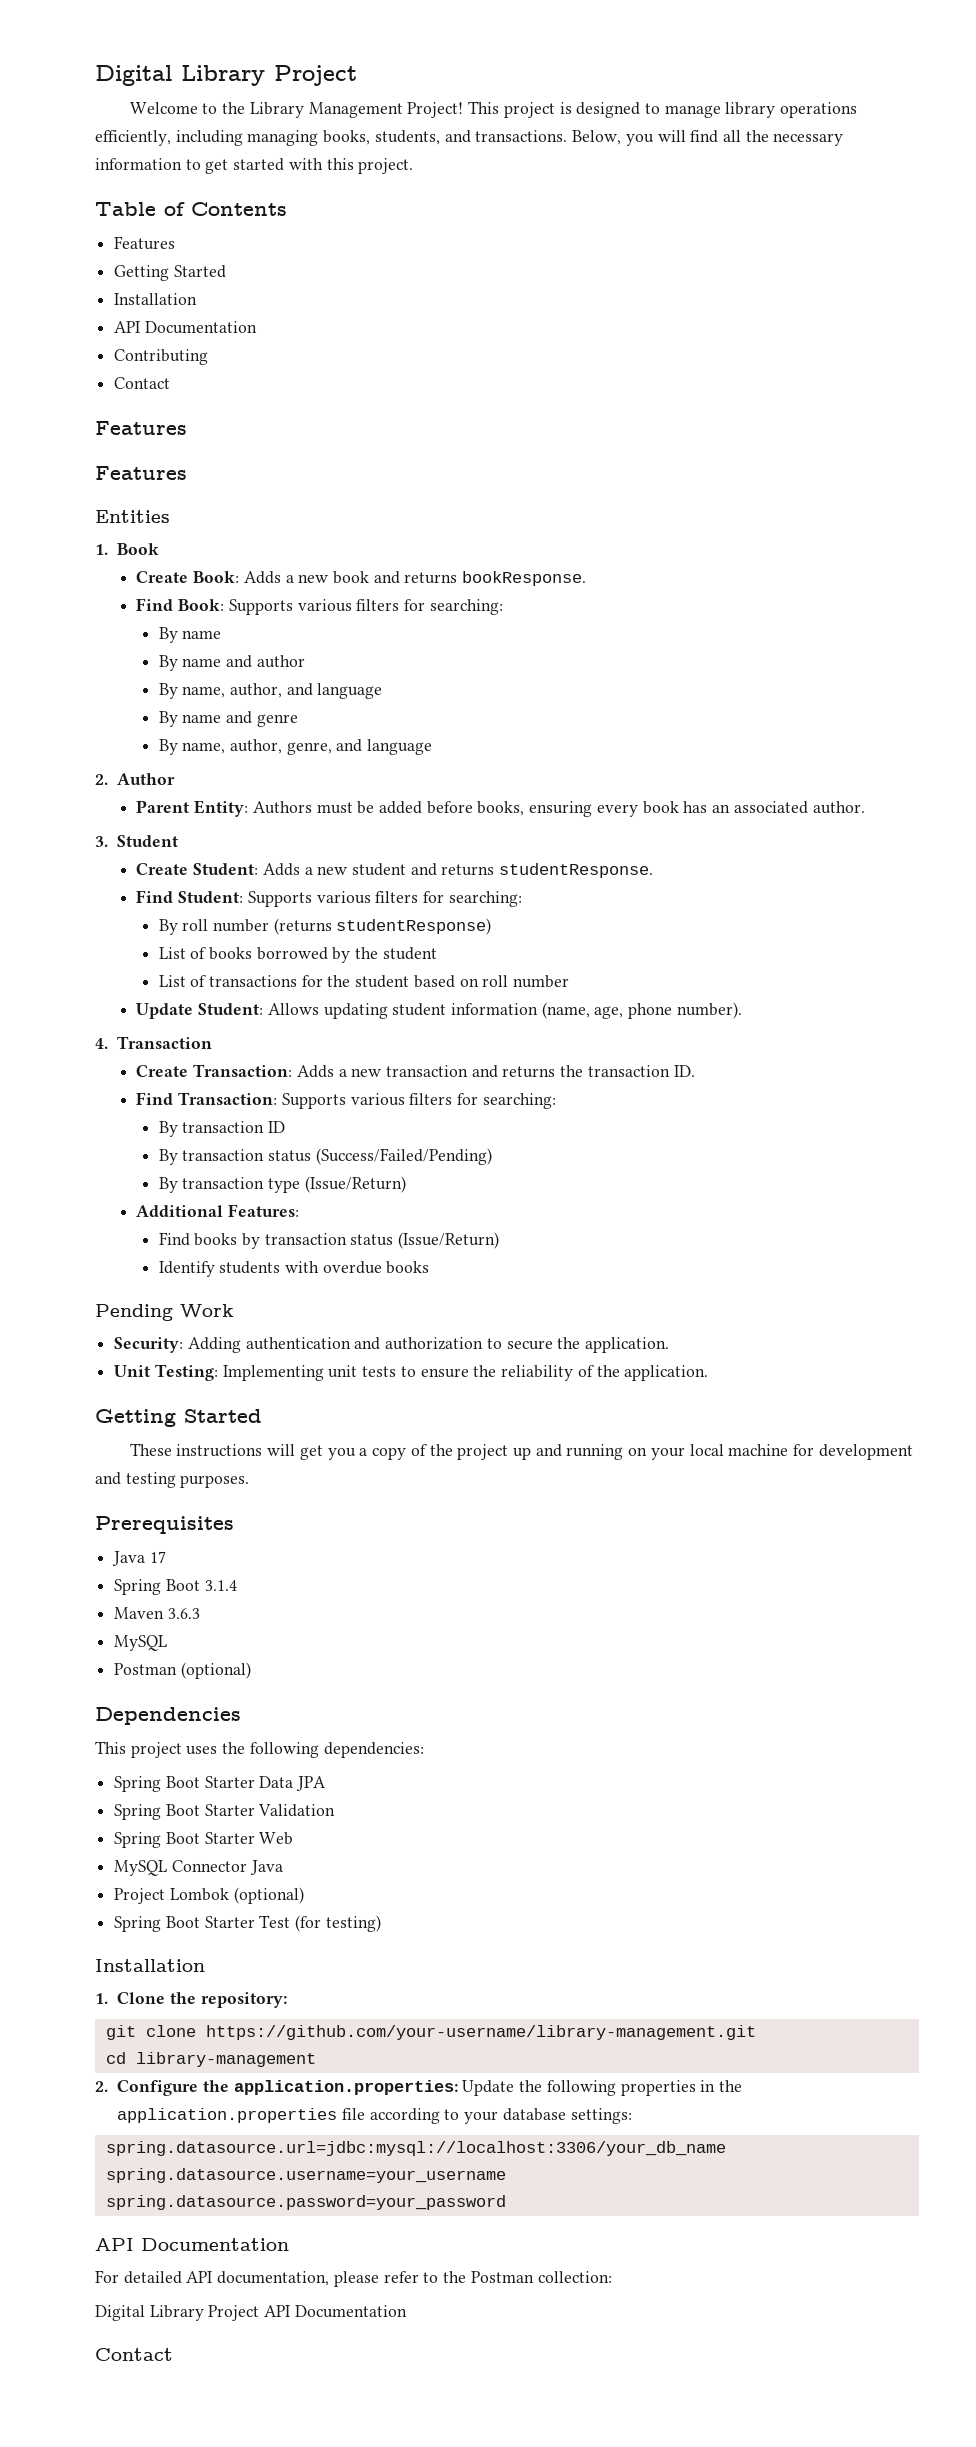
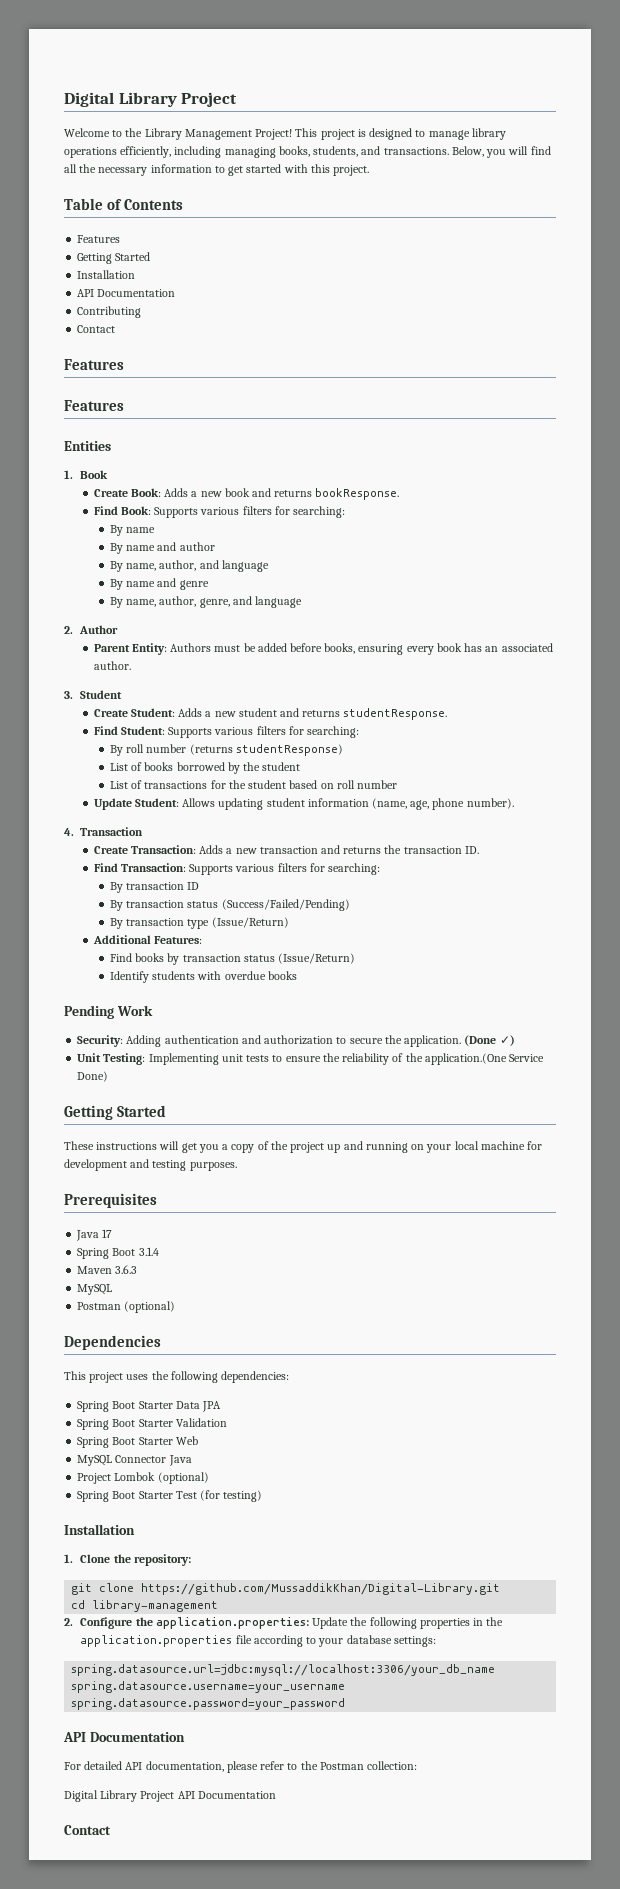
(670, 1345) none -> [464,1035,515,1046] (Done ✓)
[624,1365,709,1381] application. -> [424,1053,545,1065] [77,1071,109,1082] application.(One Service Done)
[205,2025,756,2040] https://github.com/your-username/library-management.git -> [141,1583,501,1595] https://github.com/MussaddikKhan/Digital-Library.git

